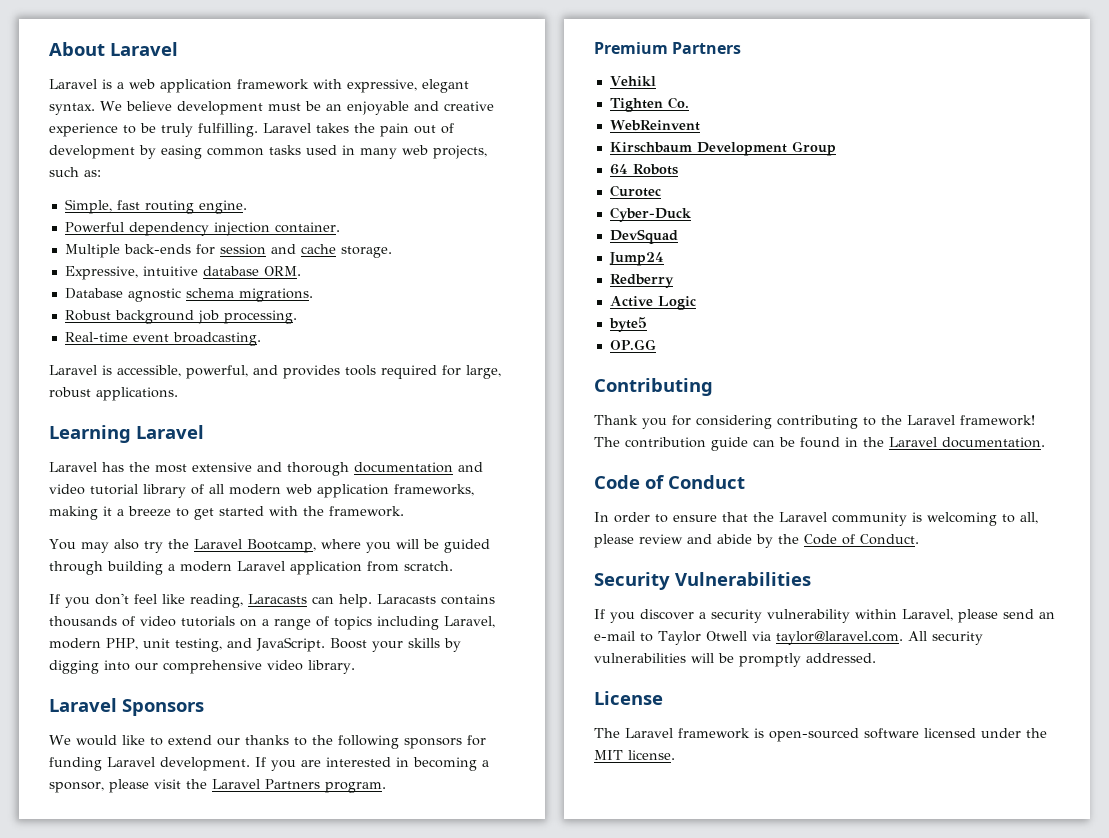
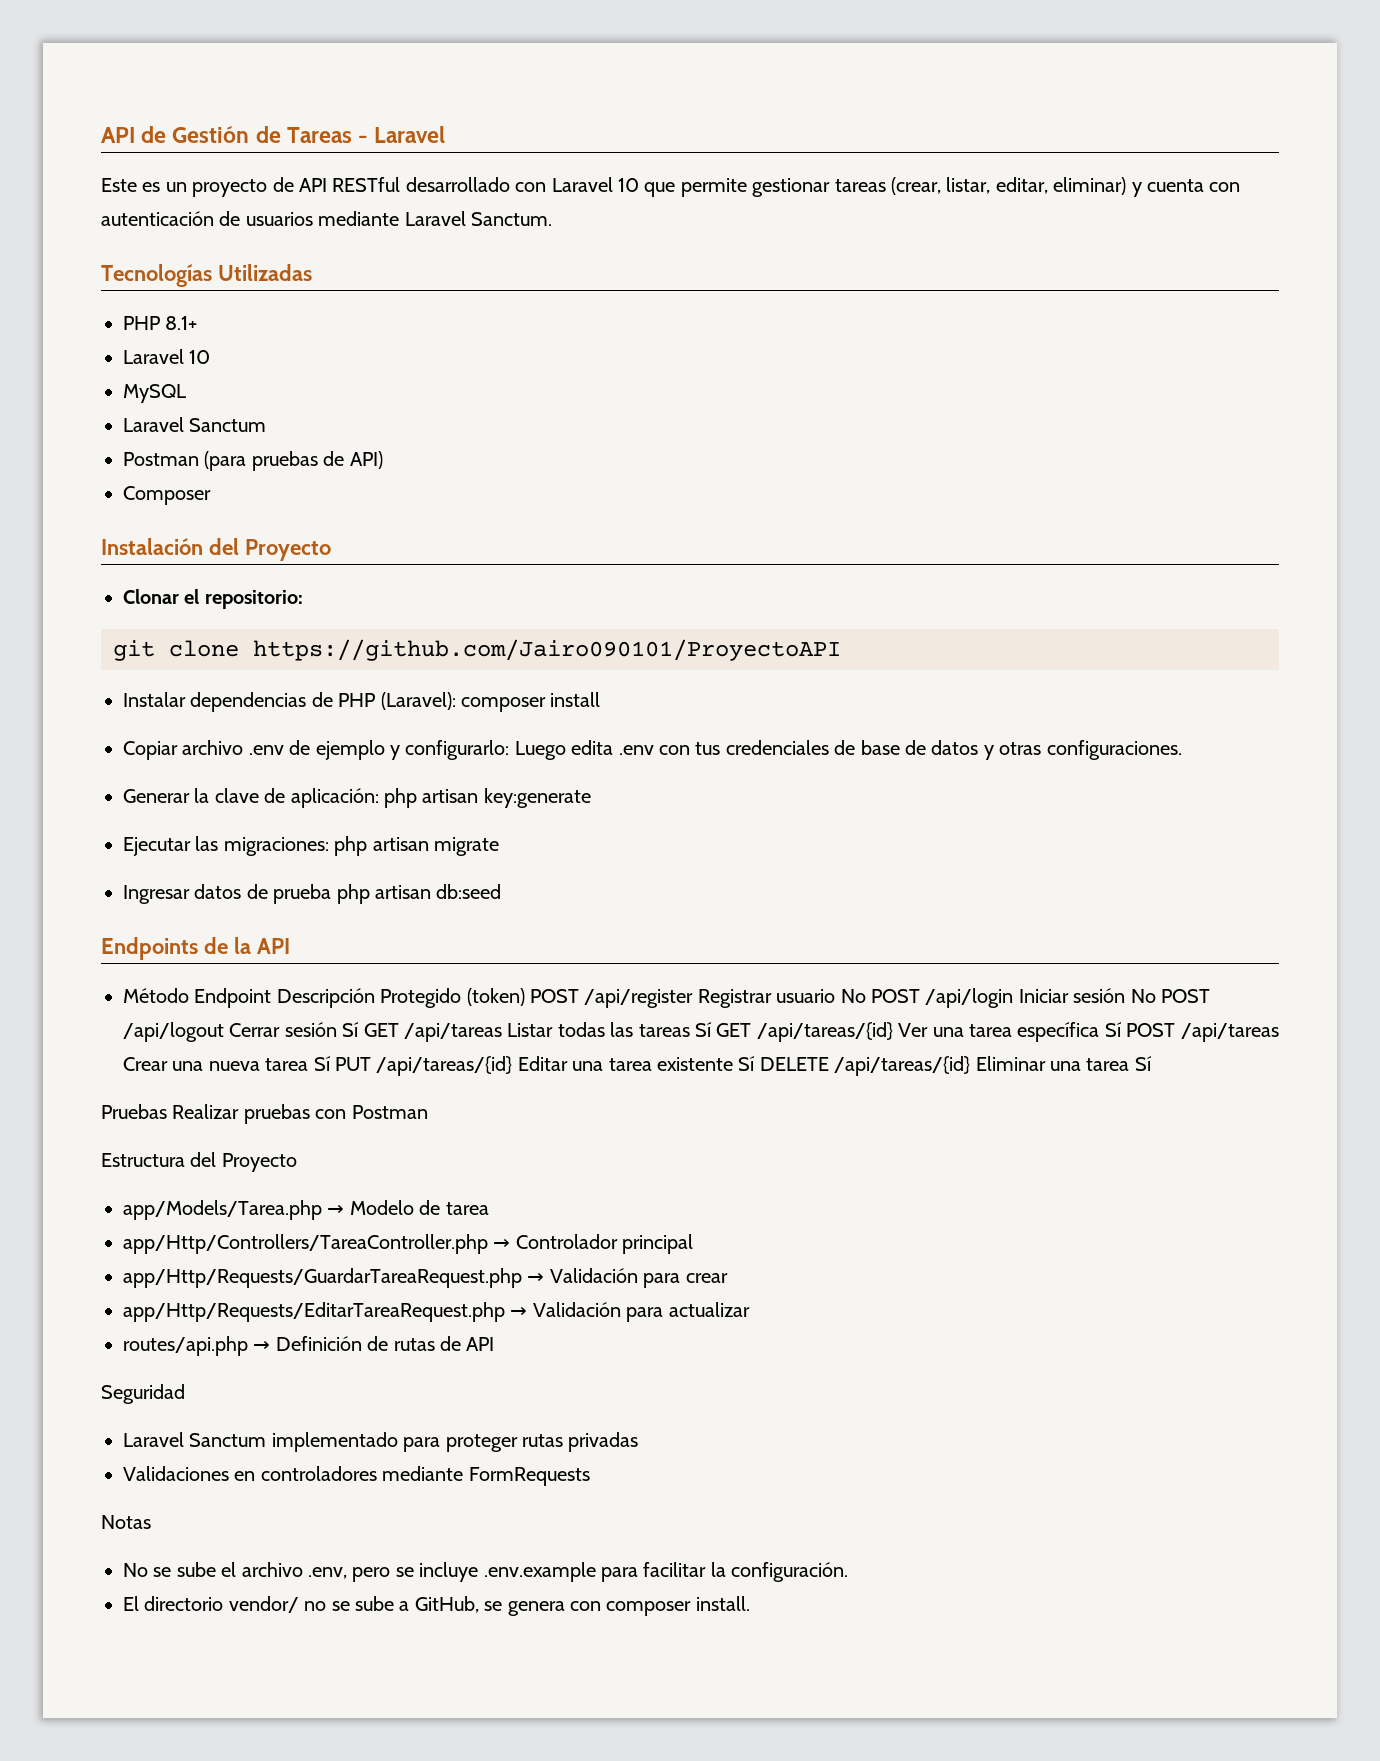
[49,42,178,56] [49,79,469,93] [49,101,494,115] [49,123,454,137] [49,145,487,159] [49,167,101,177] [64,199,247,214] [64,222,340,236] [64,244,392,258] [64,266,301,280] [64,288,313,302] [64,310,297,324] [64,332,261,346] [49,365,501,379] [49,387,178,401] [49,425,204,443] [49,462,483,476] [49,484,474,498] [49,506,404,520] [49,539,490,553] [49,561,453,575] [49,593,495,608] [49,616,495,630] [49,637,461,652] [49,660,355,674] [49,698,204,716] [49,735,486,749] [49,757,489,771] [49,779,386,793] [594,42,742,54] [609,76,656,86] [609,97,689,112] [609,120,700,131] [609,141,836,156] [609,164,678,175] [609,185,661,197] [609,207,692,222] [609,229,678,244] [608,252,664,266] [609,274,674,288] [609,296,696,310] [608,317,647,332] [609,339,656,350] [594,378,713,396] [594,415,1035,429] [594,437,1045,451] [594,475,745,489] [594,512,1038,526] [594,534,919,548] [594,572,811,590] [594,609,1055,623] [594,631,983,645] [594,653,876,667] [594,691,663,705] [594,728,1047,742] [594,750,675,760] About Laravel // Laravel is a web application framework with expressive, elegant syntax. We believe development must be an enjoyable and creative experience to be truly fulfilling. Laravel takes the pain out of development by easing common tasks used in many web projects, such as: // Simple, fast routing engine. // Powerful dependency injection container. // Multiple back-ends for session and cache storage. // Expressive, intuitive database ORM. // Database agnostic schema migrations. // Robust background job processing. // Real-time event broadcasting. // Laravel is accessible, powerful, and provides tools required for large, robust applications. // Learning Laravel // Laravel has the most extensive and thorough documentation and video tutorial library of all modern web application frameworks, making it a breeze to get started with the framework. // You may also try the Laravel Bootcamp, where you will be guided through building a modern Laravel application from scratch. // If you don't feel like reading, Laracasts can help. Laracasts contains thousands of video tutorials on a range of topics including Laravel, modern PHP, unit testing, and JavaScript. Boost your skills by digging into our comprehensive video library. // Laravel Sponsors // We would like to extend our thanks to the following sponsors for funding Laravel development. If you are interested in becoming a sponsor, please visit the Laravel Partners program. // Premium Partners // Vehikl // Tighten Co. // WebReinvent // Kirschbaum Development Group // 64 Robots // Curotec // Cyber-Duck // DevSquad // Jump24 // Redberry // Active Logic // byte5 // OP.GG // Contributing // Thank you for considering contributing to the Laravel framework! The contribution guide can be found in the Laravel documentation. // Code of Conduct // In order to ensure that the Laravel community is welcoming to all, please review and abide by the Code of Conduct. // Security Vulnerabilities // If you discover a security vulnerability within Laravel, please send an e-mail to Taylor Otwell via taylor@laravel.com. All security vulnerabilities will be promptly addressed. // License // The Laravel framework is open-sourced software licensed under the MIT license. -> [101,126,446,143] [101,177,1241,197] [101,211,552,226] [101,264,312,287] [123,316,198,330] [123,349,211,364] [123,384,186,403] [123,417,267,432] [123,451,383,471] [123,486,211,505] [101,538,331,561] [123,589,303,609] [113,639,841,661] [123,692,601,712] [123,740,1182,760] [123,788,591,808] [123,836,499,856] [123,884,502,904] [101,937,290,960] [123,988,1210,1008] [123,1022,1279,1042] [123,1056,1151,1076] [101,1104,428,1124] [101,1152,297,1172] [123,1200,489,1220] [123,1234,694,1254] [123,1268,728,1288] [123,1302,750,1322] [123,1336,495,1356] [101,1384,185,1404] [123,1432,639,1452] [123,1466,590,1486] [101,1515,151,1529] [123,1562,849,1582] [123,1596,750,1616] API de Gestión de Tareas - Laravel // Este es un proyecto de API RESTful desarrollado con Laravel 10 que permite gestionar tareas (crear, listar, editar, eliminar) y cuenta con autenticación de usuarios mediante Laravel Sanctum. // Tecnologías Utilizadas // PHP 8.1+ // Laravel 10 // MySQL // Laravel Sanctum // Postman (para pruebas de API) // Composer // Instalación del Proyecto // Clonar el repositorio: // git clone https://github.com/Jairo090101/ProyectoAPI // Instalar dependencias de PHP (Laravel): composer install // Copiar archivo .env de ejemplo y configurarlo: Luego edita .env con tus credenciales de base de datos y otras configuraciones. // Generar la clave de aplicación: php artisan key:generate // Ejecutar las migraciones: php artisan migrate // Ingresar datos de prueba php artisan db:seed // Endpoints de la API // Método Endpoint Descripción Protegido (token) POST /api/register Registrar usuario No POST /api/login Iniciar sesión No POST /api/logout Cerrar sesión Sí GET /api/tareas Listar todas las tareas Sí GET /api/tareas/{id} Ver una tarea específica Sí POST /api/tareas Crear una nueva tarea Sí PUT /api/tareas/{id} Editar una tarea existente Sí DELETE /api/tareas/{id} Eliminar una tarea Sí // Pruebas Realizar pruebas con Postman // Estructura del Proyecto // app/Models/Tarea.php → Modelo de tarea // app/Http/Controllers/TareaController.php → Controlador principal // app/Http/Requests/GuardarTareaRequest.php → Validación para crear // app/Http/Requests/EditarTareaRequest.php → Validación para actualizar // routes/api.php → Definición de rutas de API // Seguridad // Laravel Sanctum implementado para proteger rutas privadas // Validaciones en controladores mediante FormRequests // Notas // No se sube el archivo .env, pero se incluye .env.example para facilitar la configuración. // El directorio vendor/ no se sube a GitHub, se genera con composer install.

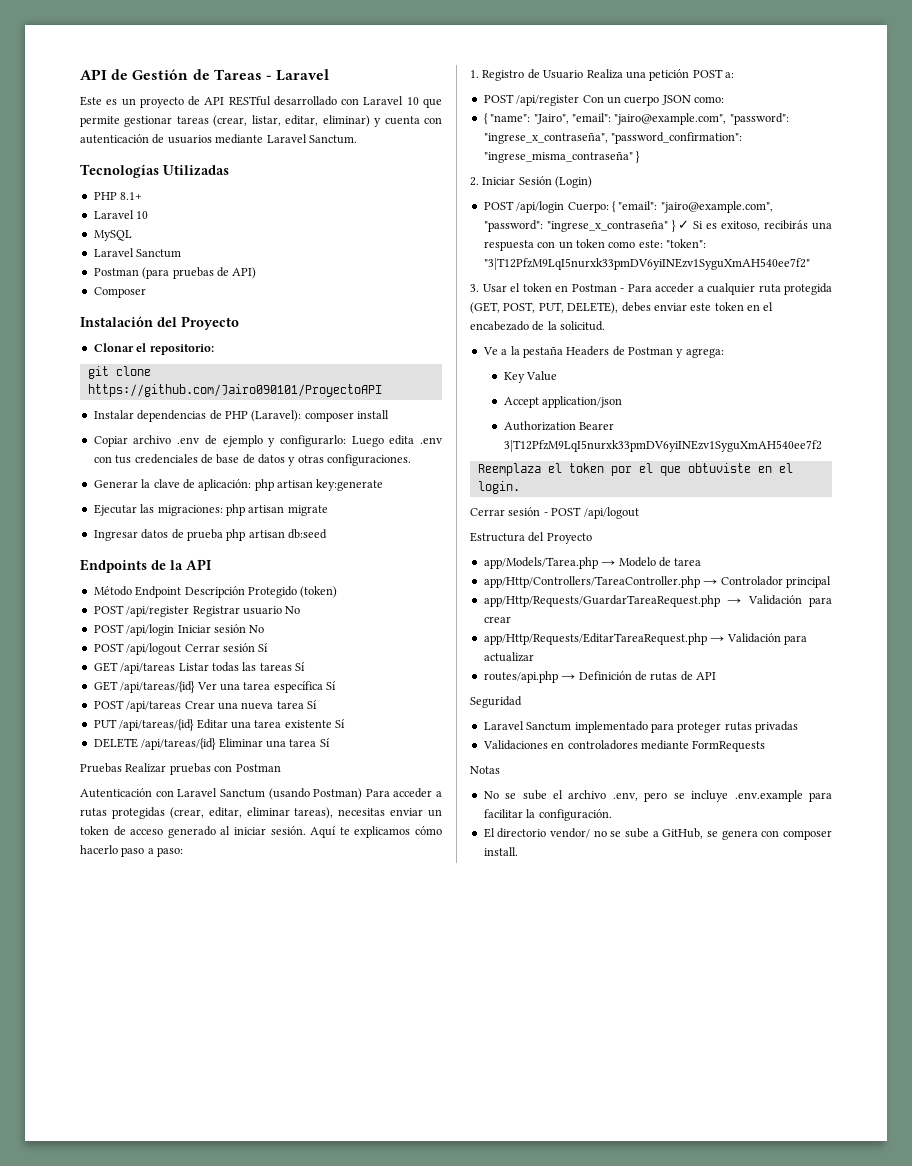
(525, 997) none -> (338, 592) //
(866, 996) none -> (301, 610) //
(1156, 996) none -> (265, 629) //
(359, 1029) none -> (269, 647) //
(711, 1029) none -> (305, 666) //
(1121, 1029) none -> (336, 685) //
(330, 1063) none -> (317, 704) //
(755, 1063) none -> (345, 723) //
(428, 1112) none -> [80,788,442,800] [80,807,442,819] [80,826,443,838] [80,845,184,857] [470,69,734,81] [483,94,724,106] [483,113,789,125] [483,132,743,144] [483,151,641,163] [470,176,593,188] [483,201,773,213] [483,220,832,232] [483,239,706,251] [483,258,810,270] [470,283,832,295] [470,302,774,314] [470,321,606,331] [482,346,724,358] [503,371,557,383] [503,396,622,408] [503,421,614,431] [503,440,822,452] [477,463,793,476] [477,481,520,494] [470,507,639,519] // Autenticación con Laravel Sanctum (usando Postman) Para acceder a rutas protegidas (crear, editar, eliminar tareas), necesitas enviar un token de acceso generado al iniciar sesión. Aquí te explicamos cómo hacerlo paso a paso: // 1. Registro de Usuario Realiza una petición POST a: // POST /api/register Con un cuerpo JSON como: // { "name": "Jairo", "email": "jairo@example.com", "password": "ingrese_x_contraseña", "password_confirmation": "ingrese_misma_contraseña" } // 2. Iniciar Sesión (Login) // POST /api/login Cuerpo: { "email": "jairo@example.com", "password": "ingrese_x_contraseña" } ✓ Si es exitoso, recibirás una respuesta con un token como este: "token": "3|T12PfzM9LqI5nurxk33pmDV6yiINEzv1SyguXmAH540ee7f2" // 3. Usar el token en Postman - Para acceder a cualquier ruta protegida (GET, POST, PUT, DELETE), debes enviar este token en el encabezado de la solicitud. // Ve a la pestaña Headers de Postman y agrega: // Key Value // Accept application/json // Authorization Bearer 3|T12PfzM9LqI5nurxk33pmDV6yiINEzv1SyguXmAH540ee7f2 // Reemplaza el token por el que obtuviste en el login. // Cerrar sesión - POST /api/logout

